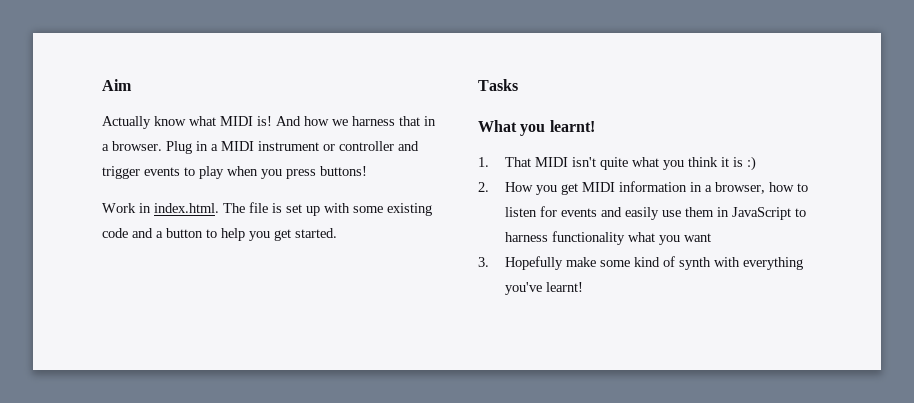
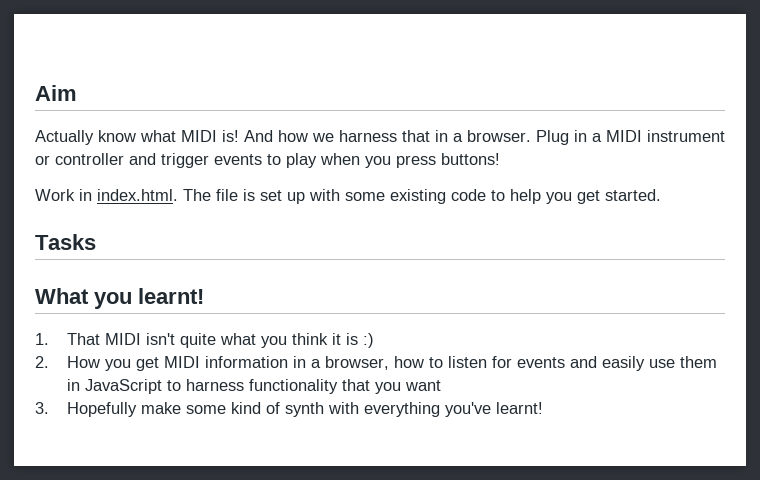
[132,228,203,238] and a button -> (486, 195) none
[628,232,656,242] what -> [342,379,371,391] that

